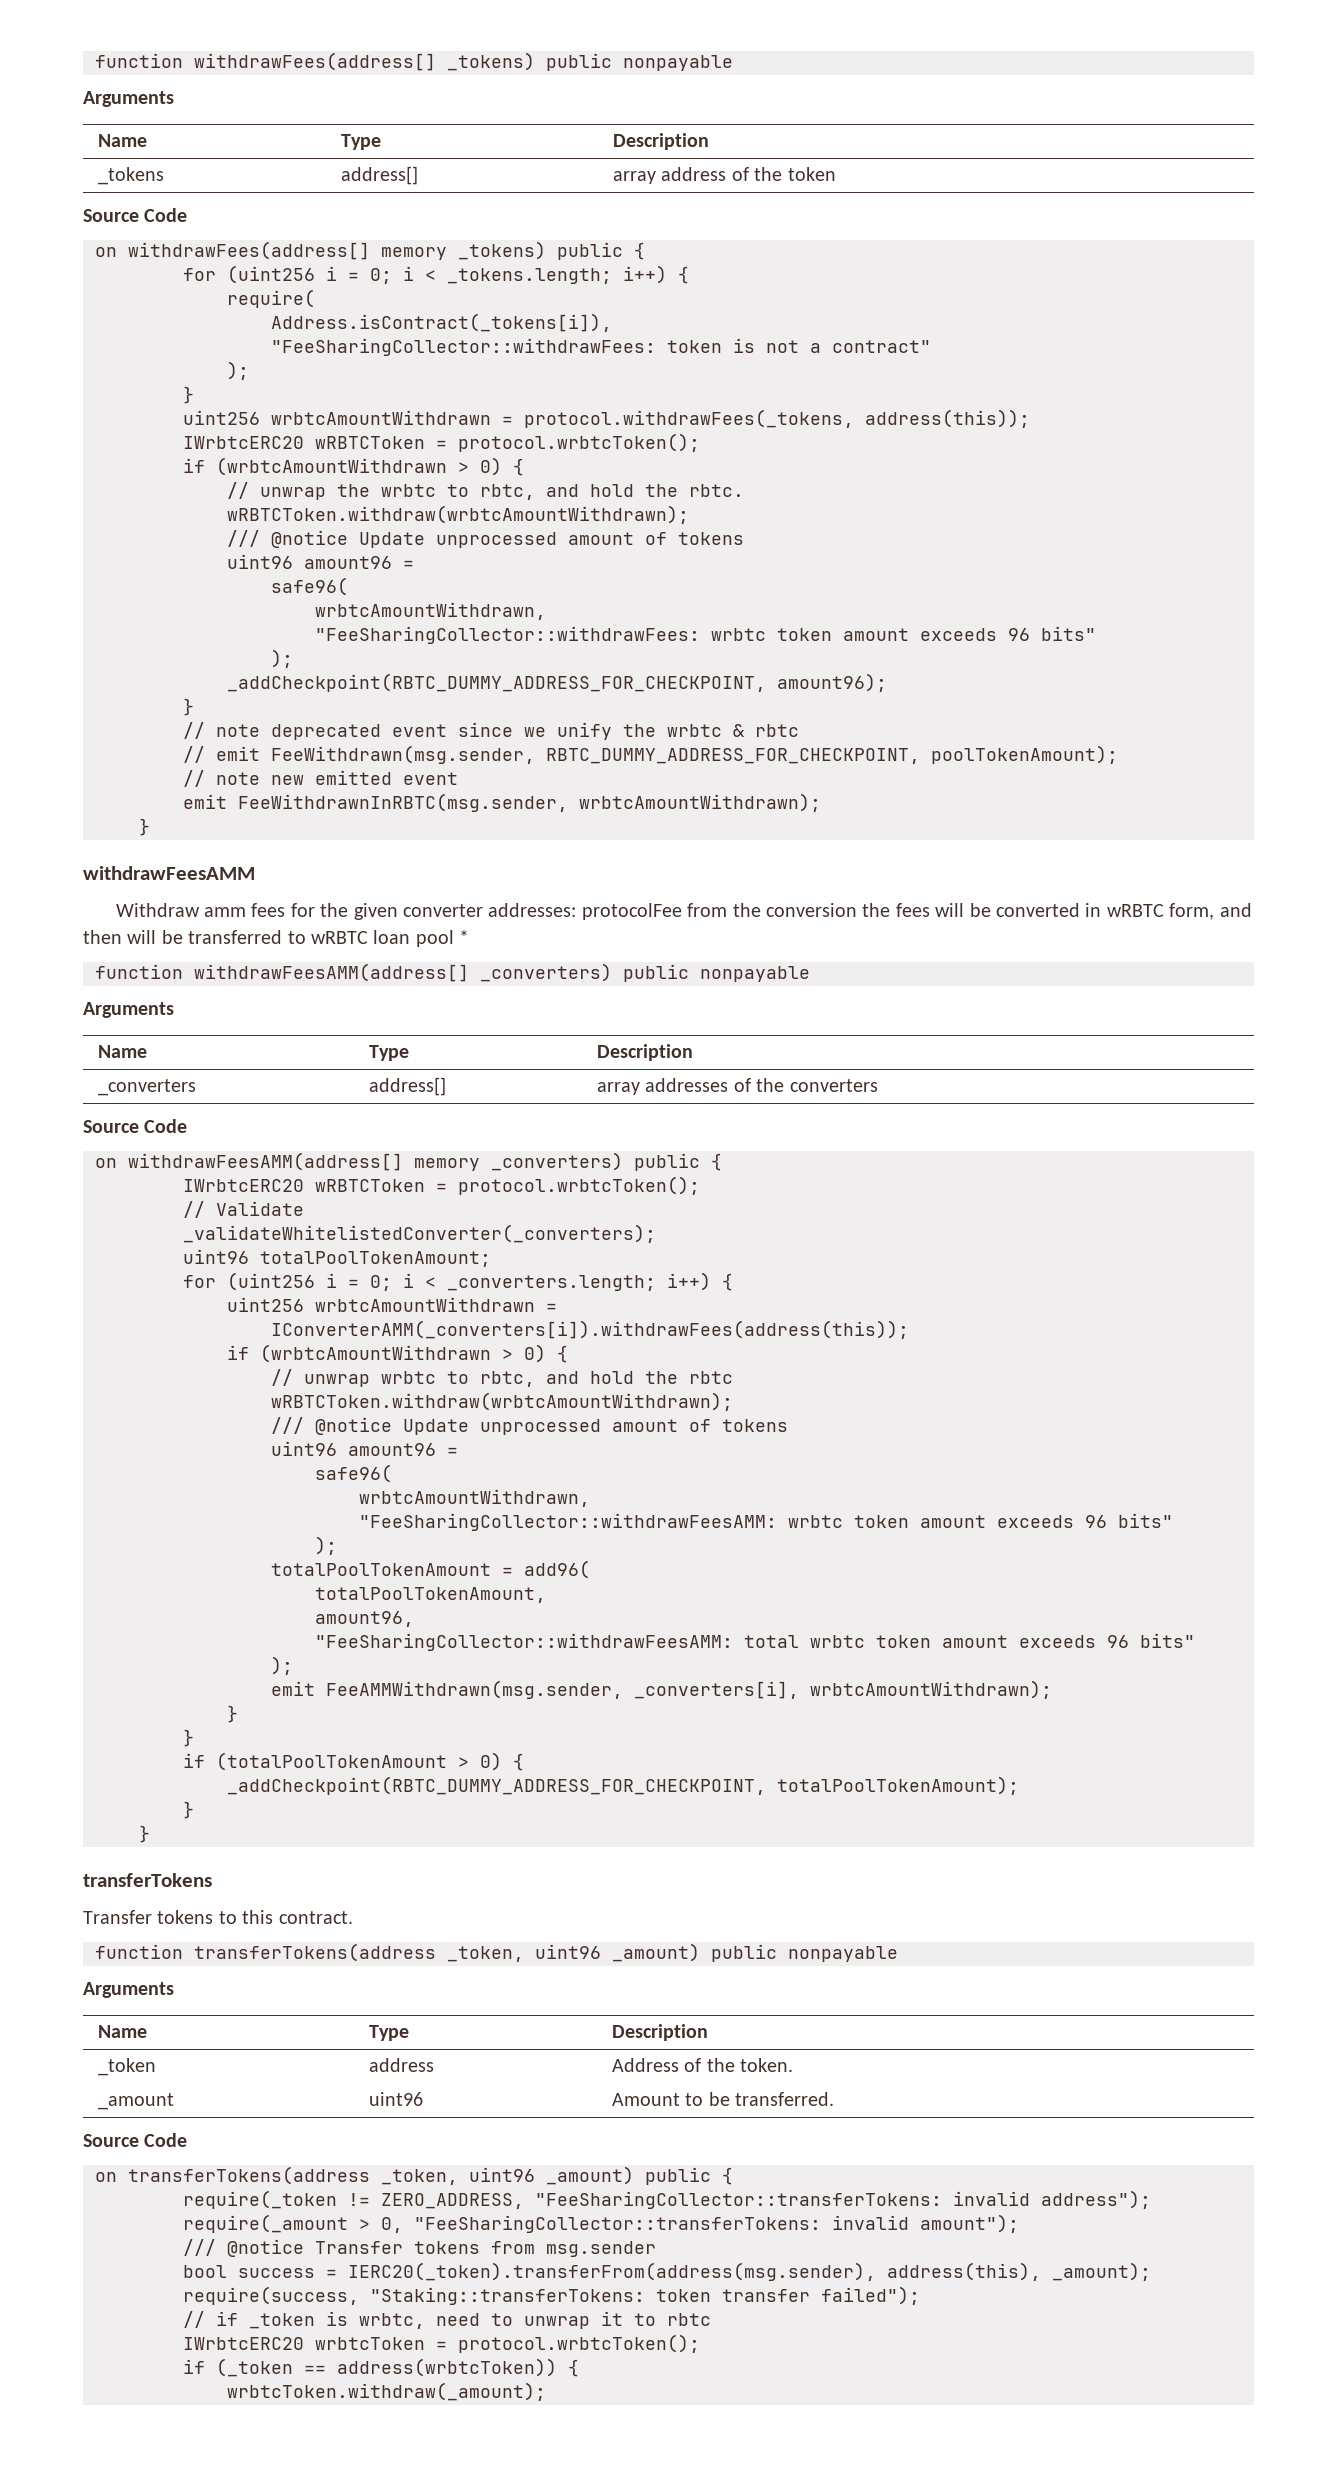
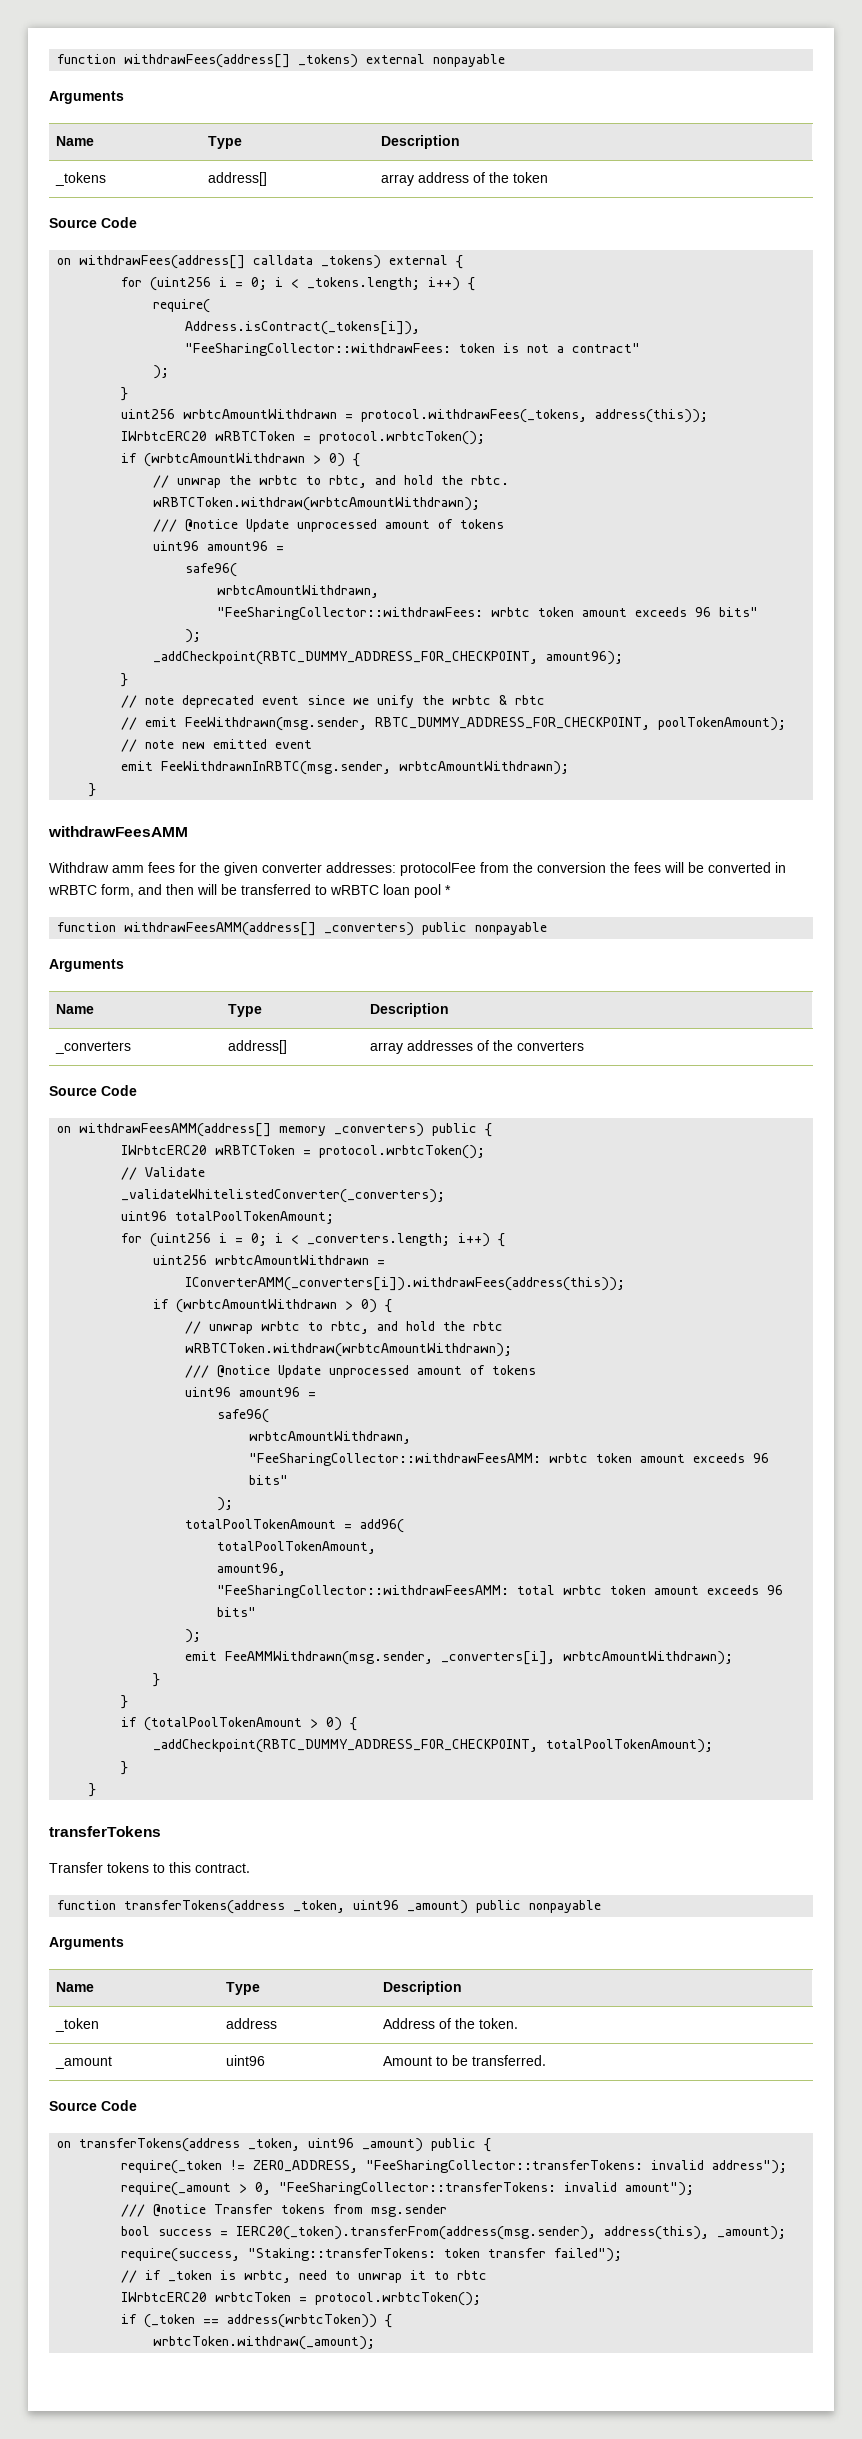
[546,53,612,71] public -> [366,54,426,64] external
[381,241,623,260] memory _tokens) public -> [253,255,449,269] calldata _tokens) external

